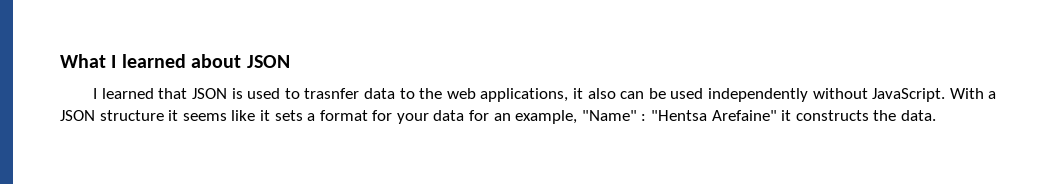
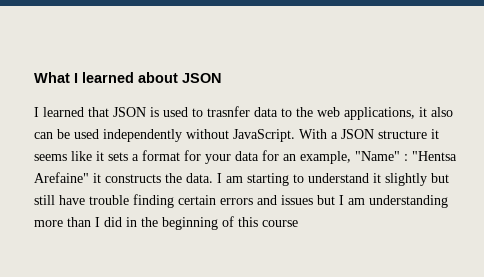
(936, 115) none -> [217,173,449,186] [34,194,448,208] [34,216,298,230] I am starting to understand it slightly but still have trouble finding certain errors and issues but I am understanding more than I did in the beginning of this course

